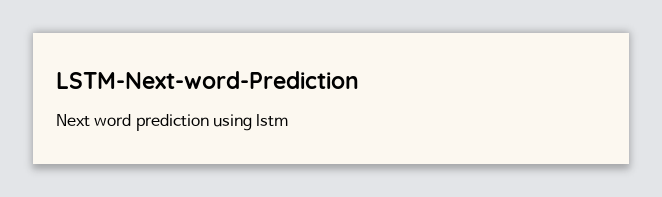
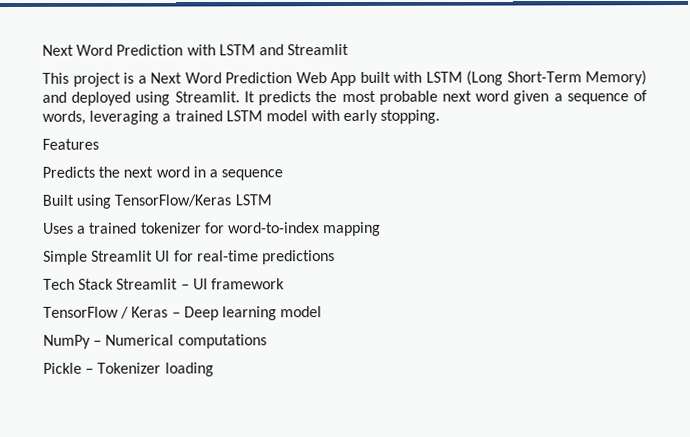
[56,71,359,89] [56,114,289,131] LSTM-Next-word-Prediction // Next word prediction using lstm -> [42,43,350,56] [42,70,647,87] [42,90,647,106] [42,109,441,125] [42,138,99,150] [42,166,284,181] [42,194,272,209] [43,221,382,237] [43,250,335,265] [43,278,285,290] [43,306,323,321] [43,334,267,349] [43,362,214,377] Next Word Prediction with LSTM and Streamlit // This project is a Next Word Prediction Web App built with LSTM (Long Short-Term Memory) and deployed using Streamlit. It predicts the most probable next word given a sequence of words, leveraging a trained LSTM model with early stopping. // Features // Predicts the next word in a sequence // Built using TensorFlow/Keras LSTM // Uses a trained tokenizer for word-to-index mapping // Simple Streamlit UI for real-time predictions // Tech Stack Streamlit – UI framework // TensorFlow / Keras – Deep learning model // NumPy – Numerical computations // Pickle – Tokenizer loading

